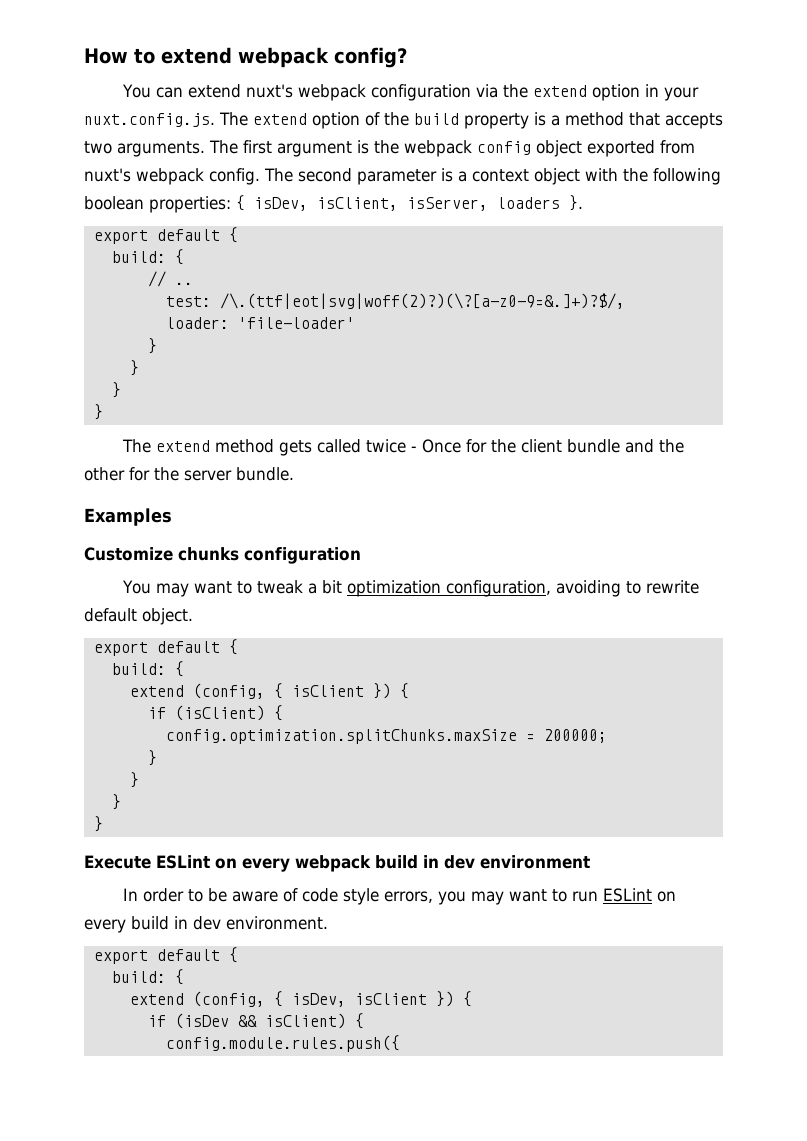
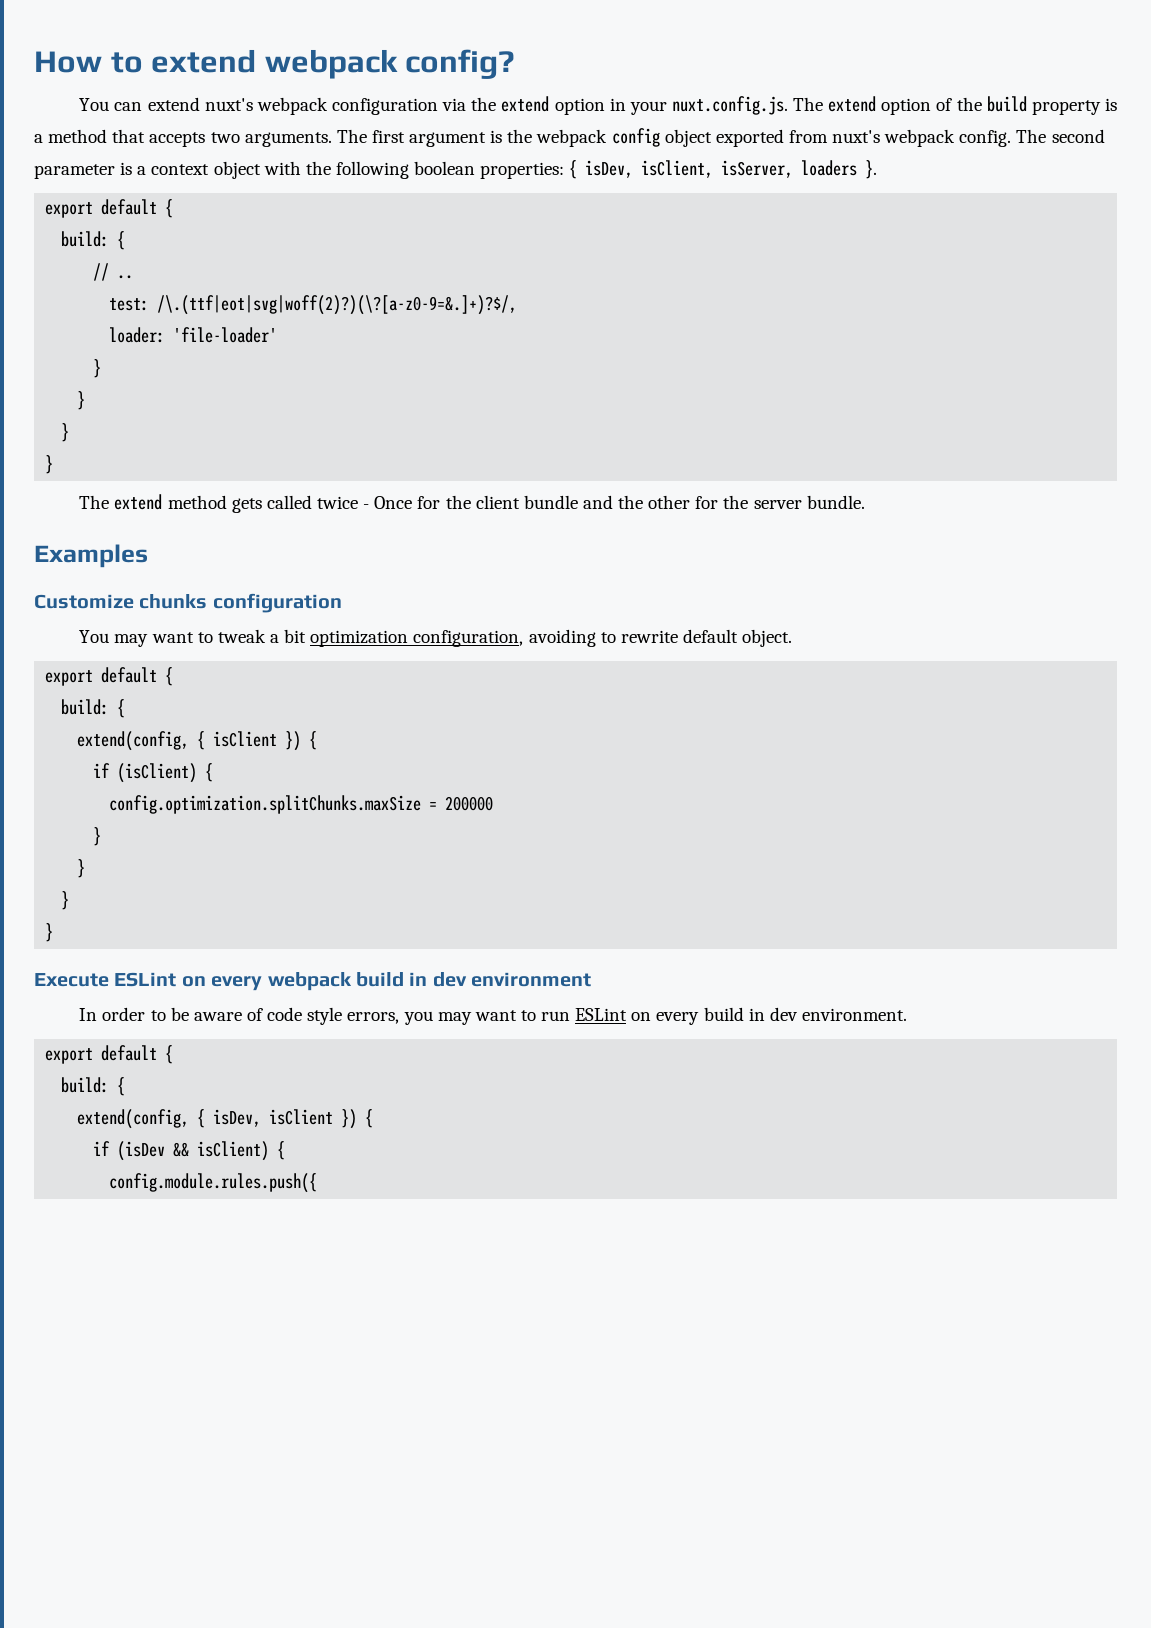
[129,683,265,699] extend (config, -> [77,731,190,751] extend(config,
[543,729,607,743] 200000; -> [445,796,494,811] 200000
[129,991,265,1007] extend (config, -> [77,1109,190,1129] extend(config,

